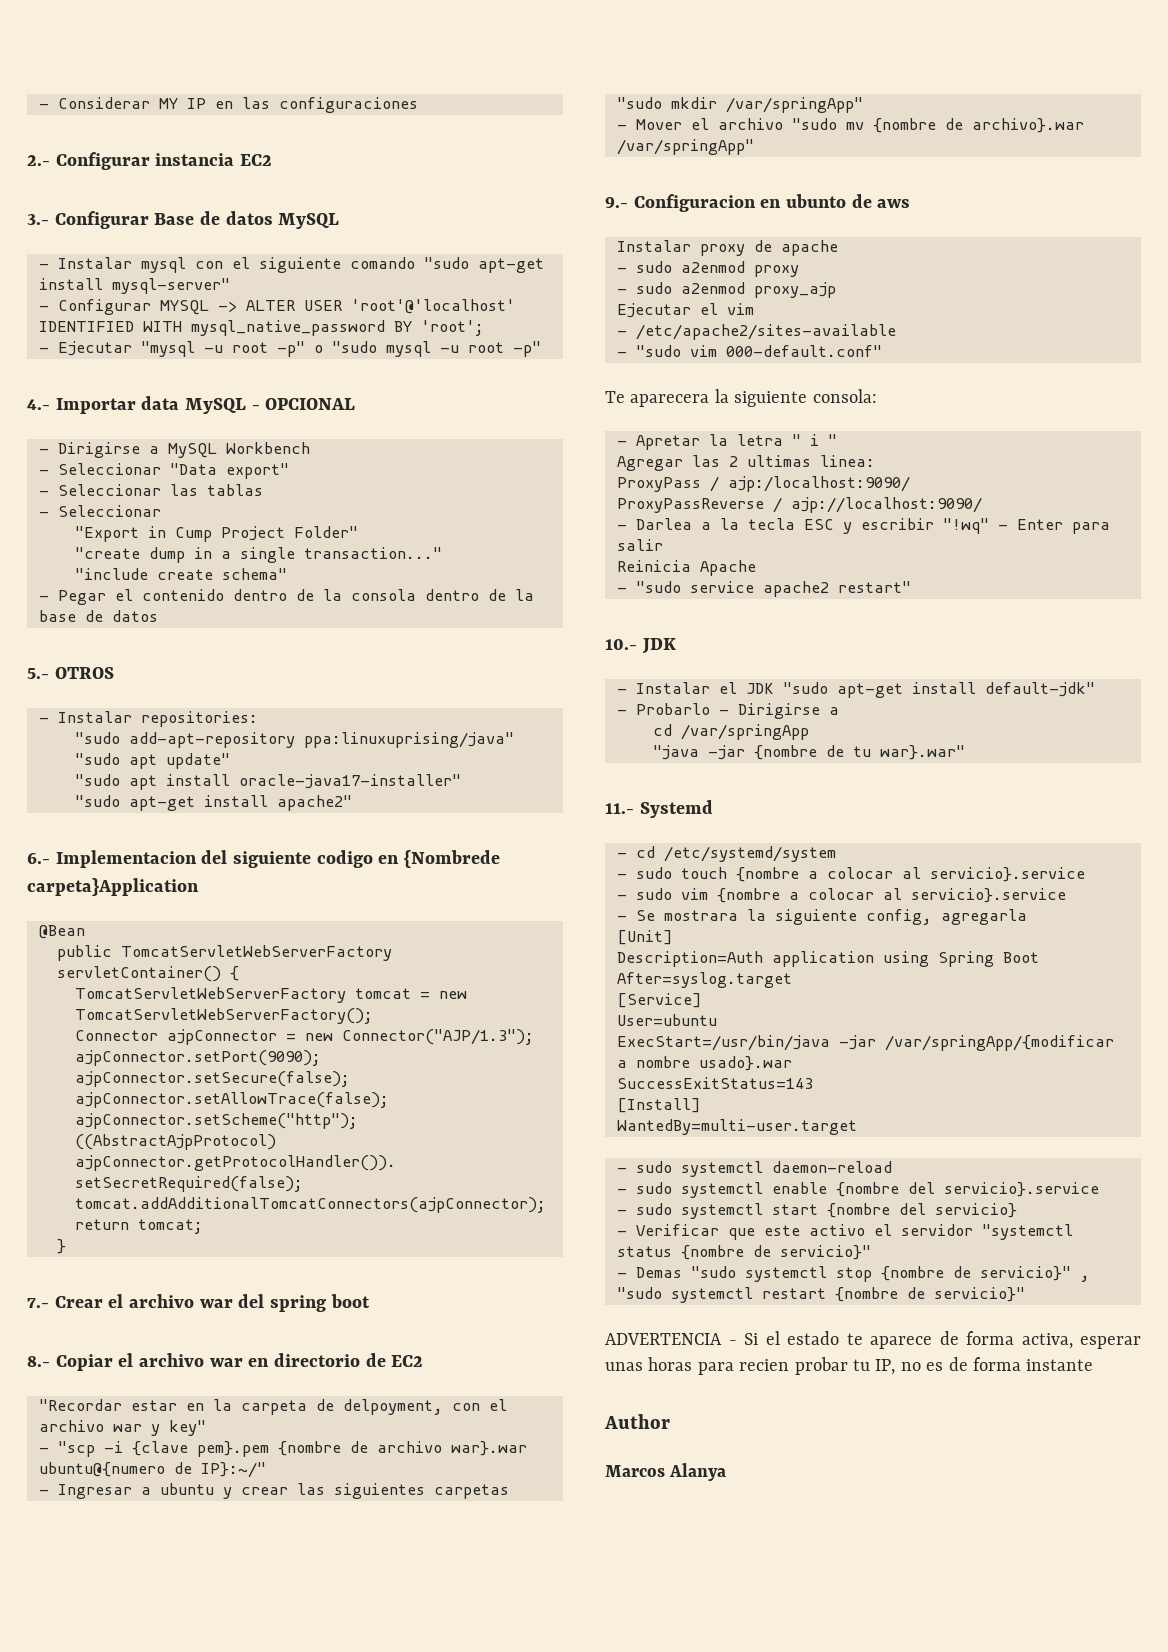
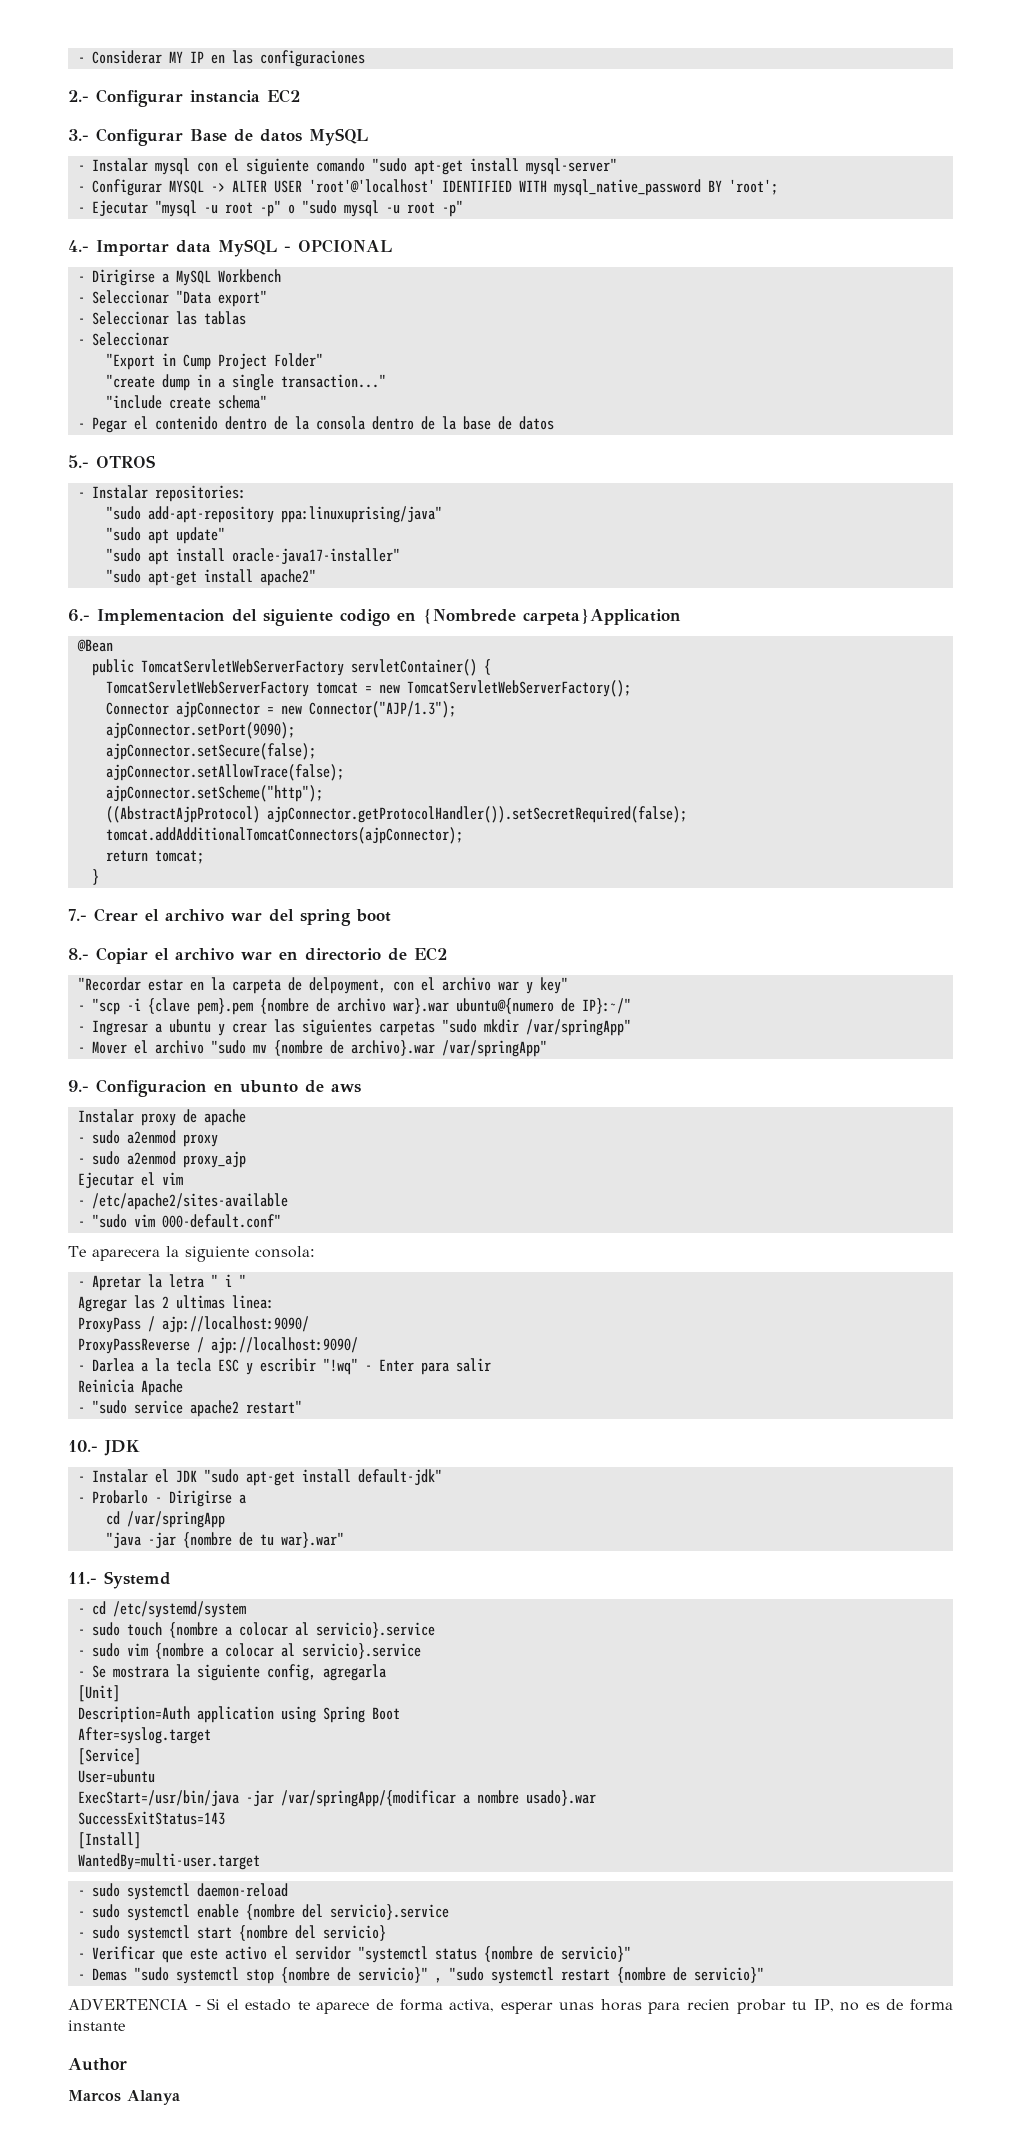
[728,476,910,492] ajp:/localhost:9090/ -> [161,1316,309,1333] ajp://localhost:9090/

